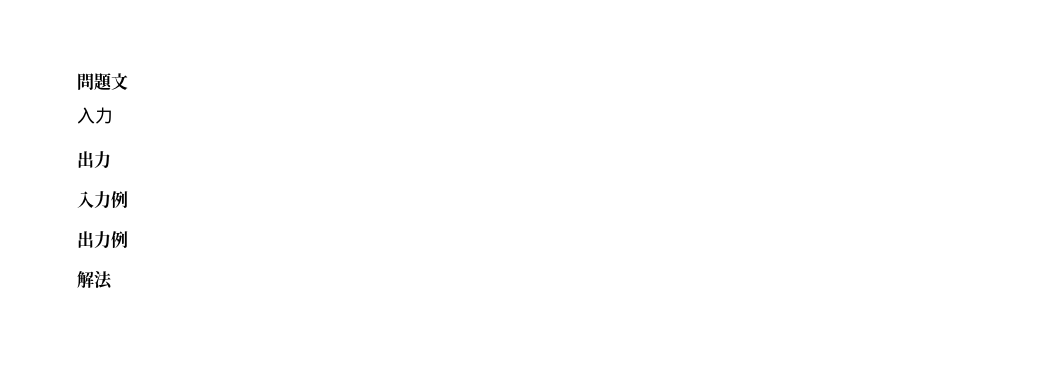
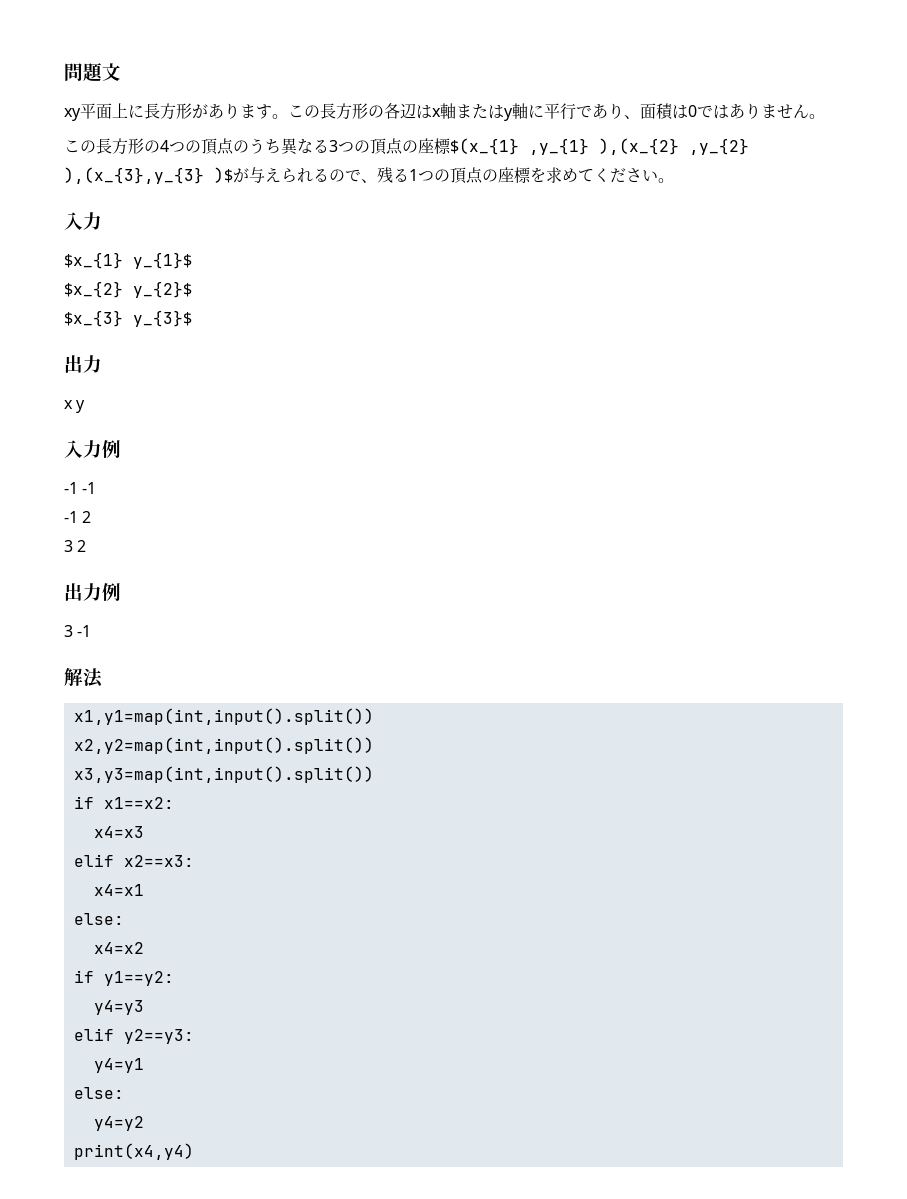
[77,107,113,124] [77,151,111,169] 入力 // 出力 -> [64,103,825,121] [64,138,749,155] [64,167,674,184] [64,212,102,230] [64,252,192,269] [64,281,192,298] [64,310,192,327] [64,355,102,373] [64,400,86,413] xy平面上に長方形があります。この長方形の各辺はx軸またはy軸に平行であり、面積は0ではありません。 // この長方形の4つの頂点のうち異なる3つの頂点の座標$(x_{1} ,y_{1} ),(x_{2} ,y_{2} ),(x_{3},y_{3} )$が与えられるので、残る1つの頂点の座標を求めてください。 // 入力 // $x_{1} y_{1}$ // $x_{2} y_{2}$ // $x_{3} y_{3}$ // 出力 // x y
(128, 199) none -> [64,482,97,494] [64,511,92,523] [64,540,87,552] // -1 -1 // -1 2 // 3 2
(128, 239) none -> [64,625,92,637] // 3 -1
(113, 280) none -> [73,708,374,725] [73,737,374,754] [73,766,374,783] [73,796,174,809] [93,826,144,838] [73,854,194,867] [93,884,144,896] [73,913,124,925] [93,942,144,954] [73,970,174,986] [93,1000,144,1015] [73,1028,194,1044] [93,1058,144,1073] [73,1087,124,1099] [93,1116,144,1131] [73,1143,194,1160] // x1,y1=map(int,input().split()) // x2,y2=map(int,input().split()) // x3,y3=map(int,input().split()) // if x1==x2: // x4=x3 // elif x2==x3: // x4=x1 // else: // x4=x2 // if y1==y2: // y4=y3 // elif y2==y3: // y4=y1 // else: // y4=y2 // print(x4,y4)

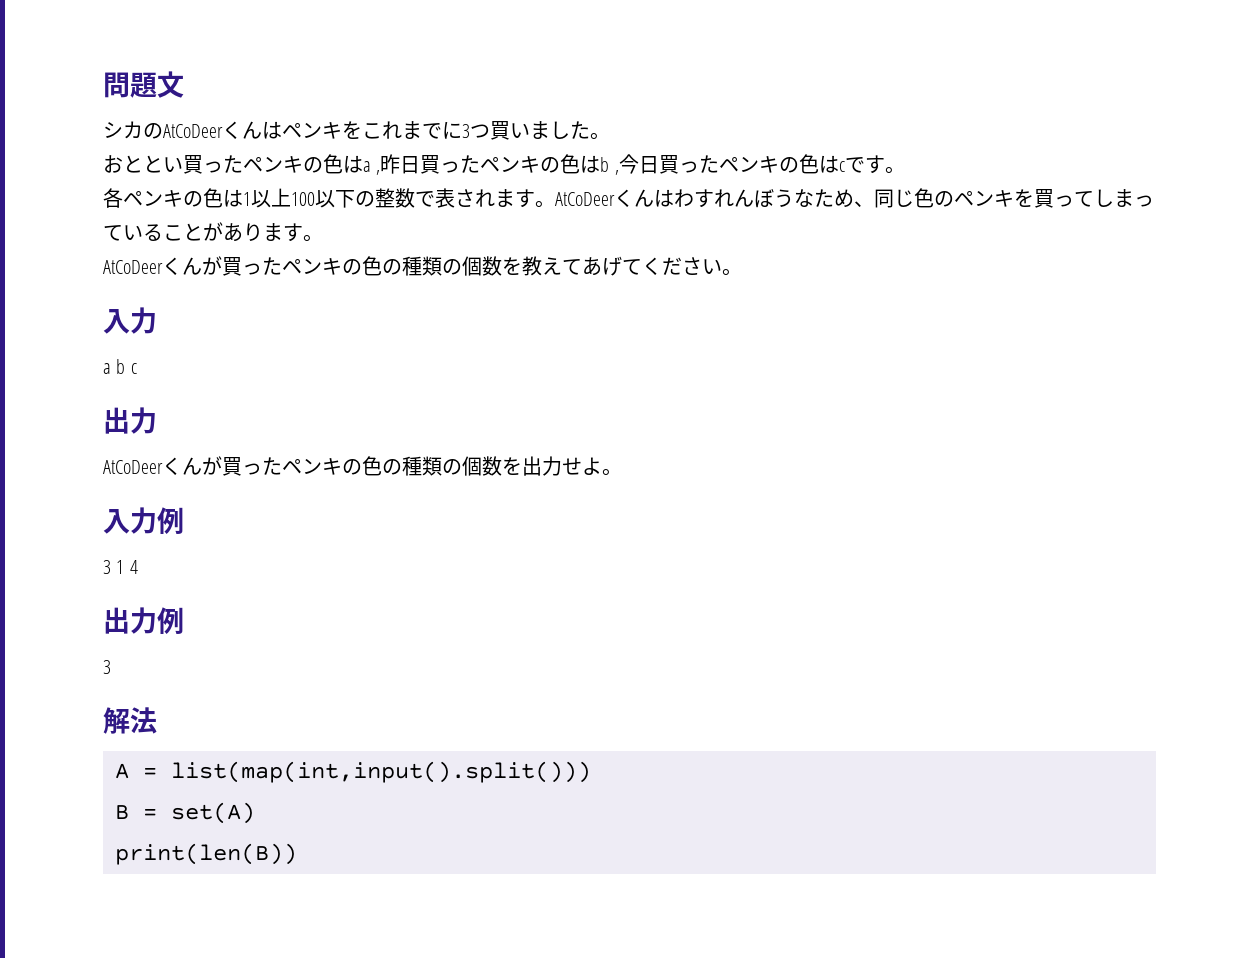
[64,103,825,121] [64,138,749,155] [64,167,674,184] [64,212,102,230] [64,252,192,269] [64,281,192,298] [64,310,192,327] [64,355,102,373] [64,400,86,413] [64,440,121,458] [64,482,97,494] [64,511,92,523] [64,540,87,552] xy平面上に長方形があります。この長方形の各辺はx軸またはy軸に平行であり、面積は0ではありません。 // この長方形の4つの頂点のうち異なる3つの頂点の座標$(x_{1} ,y_{1} ),(x_{2} ,y_{2} ),(x_{3},y_{3} )$が与えられるので、残る1つの頂点の座標を求めてください。 // 入力 // $x_{1} y_{1}$ // $x_{2} y_{2}$ // $x_{3} y_{3}$ // 出力 // x y // 入力例 // -1 -1 // -1 2 // 3 2 -> [103,121,610,140] [103,154,905,175] [103,188,1154,208] [103,222,323,242] [103,256,742,276] [103,307,157,334] [103,359,137,374] [103,407,157,434] [103,456,622,476] [103,507,184,534] [103,560,138,574] シカのAtCoDeerくんはペンキをこれまでに3つ買いました。 // おととい買ったペンキの色はa ,昨日買ったペンキの色はb ,今日買ったペンキの色はcです。 // 各ペンキの色は1以上100以下の整数で表されます。AtCoDeerくんはわすれんぼうなため、同じ色のペンキを買ってしまっていることがあります。 // AtCoDeerくんが買ったペンキの色の種類の個数を教えてあげてください。 // 入力 // a b c // 出力 // AtCoDeerくんが買ったペンキの色の種類の個数を出力せよ。 // 入力例 // 3 1 4
[77,625,92,637] -1 -> (111, 667) none
[73,708,374,725] [73,737,374,754] [73,766,374,783] [73,796,174,809] [93,826,144,838] [73,854,194,867] [93,884,144,896] [73,913,124,925] [93,942,144,954] [73,970,174,986] [93,1000,144,1015] [73,1028,194,1044] [93,1058,144,1073] [73,1087,124,1099] [93,1116,144,1131] [73,1143,194,1160] x1,y1=map(int,input().split()) // x2,y2=map(int,input().split()) // x3,y3=map(int,input().split()) // if x1==x2: // x4=x3 // elif x2==x3: // x4=x1 // else: // x4=x2 // if y1==y2: // y4=y3 // elif y2==y3: // y4=y1 // else: // y4=y2 // print(x4,y4) -> [115,761,591,783] [115,802,255,824] [115,843,297,865] A = list(map(int,input().split())) // B = set(A) // print(len(B))

